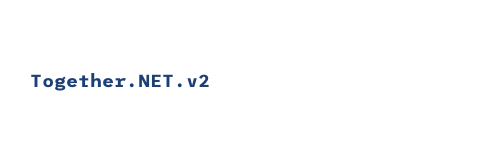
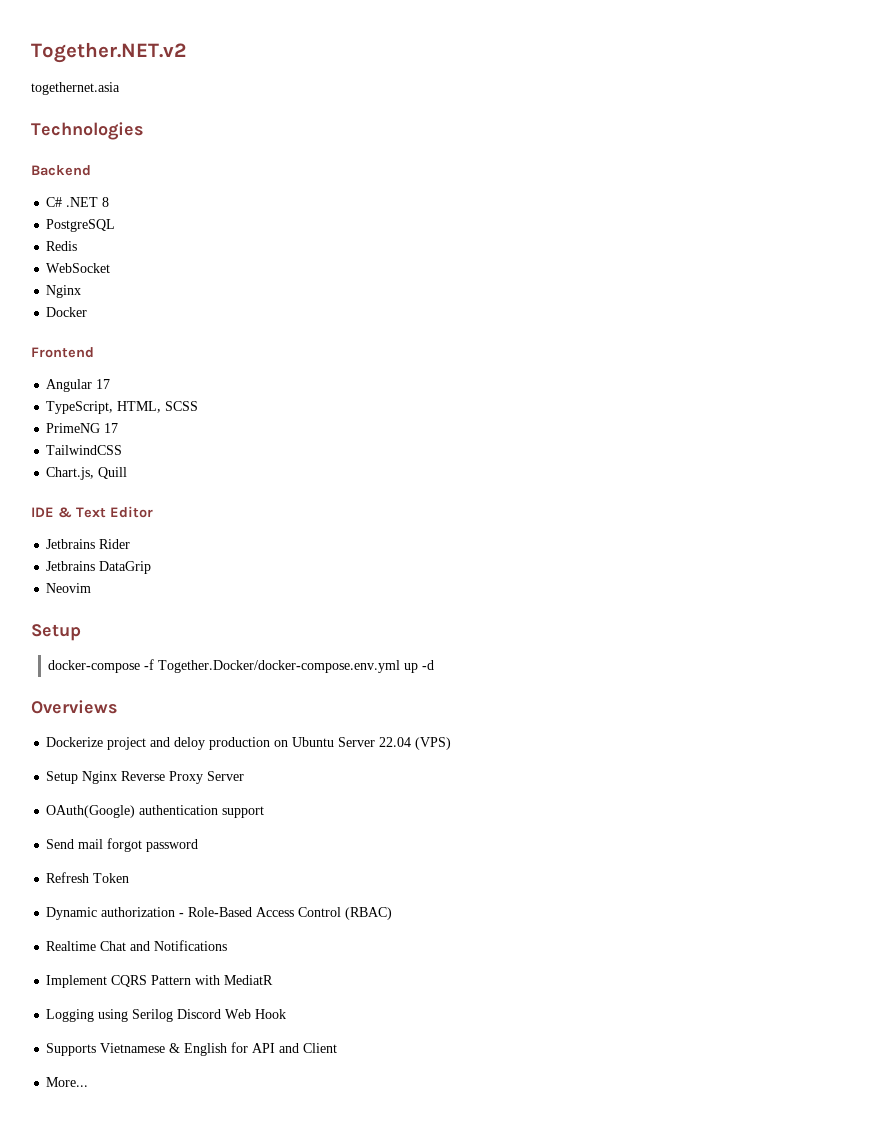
(210, 82) none -> [31,82,120,95] [31,122,144,140] [31,165,91,176] [46,197,110,207] [46,219,116,232] [46,241,78,251] [46,263,111,273] [46,285,82,298] [46,307,88,317] [31,347,94,358] [46,379,111,392] [46,401,199,414] [46,423,119,433] [46,445,123,455] [46,467,128,480] [31,506,153,518] [46,539,131,549] [46,561,152,574] [46,583,92,593] [31,624,81,641] [48,659,435,673] [31,700,118,714] [46,737,452,750] [46,771,245,784] [46,805,265,818] [46,838,199,852] [46,872,130,883] [46,907,393,920] [46,940,228,951] [46,975,274,988] [46,1009,287,1022] [46,1042,338,1056] [46,1077,89,1087] // togethernet.asia // Technologies // Backend // C# .NET 8 // PostgreSQL // Redis // WebSocket // Nginx // Docker // Frontend // Angular 17 // TypeScript, HTML, SCSS // PrimeNG 17 // TailwindCSS // Chart.js, Quill // IDE & Text Editor // Jetbrains Rider // Jetbrains DataGrip // Neovim // Setup // docker-compose -f Together.Docker/docker-compose.env.yml up -d // Overviews // Dockerize project and deloy production on Ubuntu Server 22.04 (VPS) // Setup Nginx Reverse Proxy Server // OAuth(Google) authentication support // Send mail forgot password // Refresh Token // Dynamic authorization - Role-Based Access Control (RBAC) // Realtime Chat and Notifications // Implement CQRS Pattern with MediatR // Logging using Serilog Discord Web Hook // Supports Vietnamese & English for API and Client // More...

